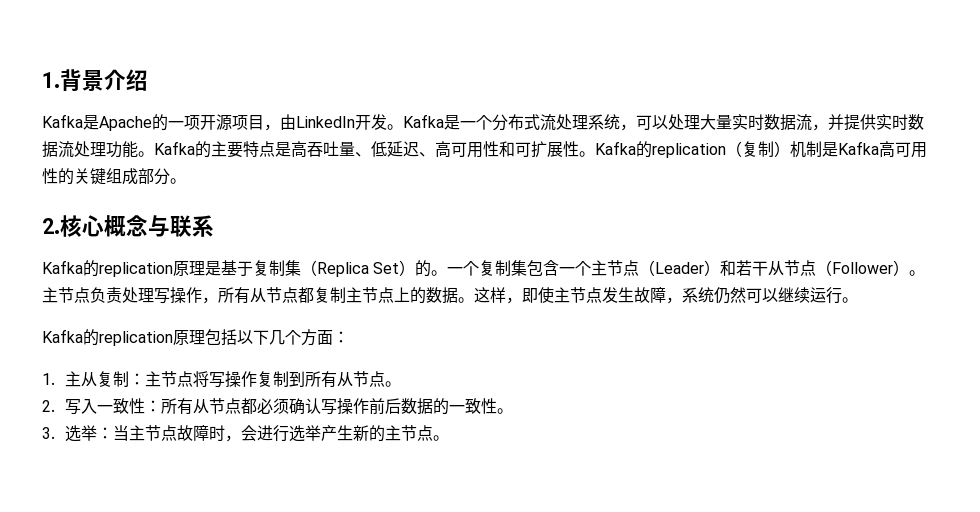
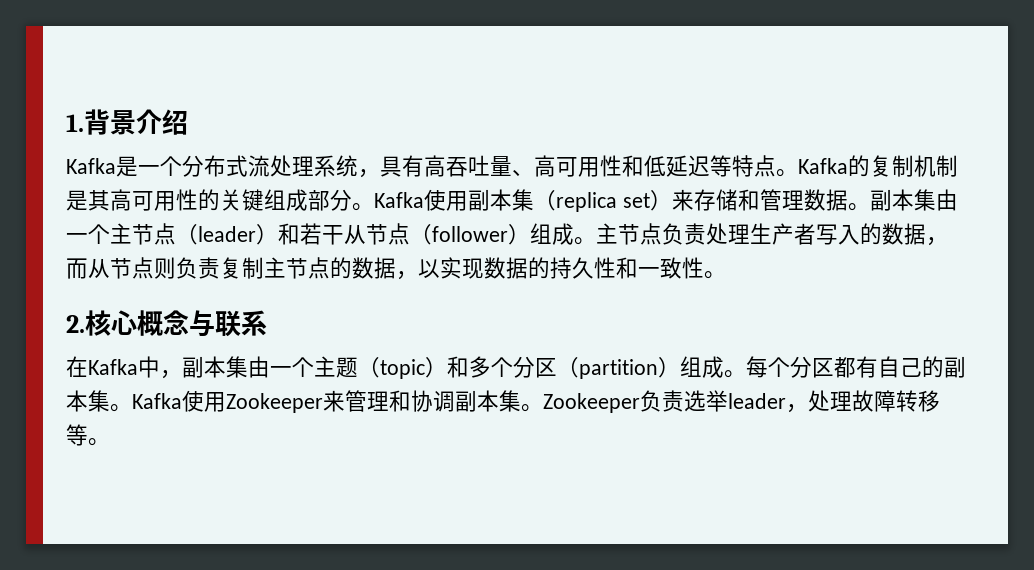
[99,114,460,131] Apache的一项开源项目，由LinkedIn开发。Kafka是 -> (138, 166) none
[636,114,924,131] [42,141,291,158] 可以处理大量实时数据流，并提供实时数据流处理功能。Kafka的主要特点是 -> [380,155,424,177] 具有
[371,141,435,157] 低延迟、 -> (534, 172) none
[515,141,879,158] 可扩展性。Kafka的replication（复制）机制是Kafka -> [644,155,958,177] [66,190,110,211] 低延迟等特点。Kafka的复制机制是其
(186, 181) none -> [374,189,958,212] [66,223,948,246] [66,257,726,280] Kafka使用副本集（replica set）来存储和管理数据。副本集由一个主节点（leader）和若干从节点（follower）组成。主节点负责处理生产者写入的数据，而从节点则负责复制主节点的数据，以实现数据的持久性和一致性。
[42,260,926,277] [42,287,858,304] [42,329,349,346] [42,371,401,388] [42,398,513,415] [42,425,433,442] Kafka的replication原理是基于复制集（Replica Set）的。一个复制集包含一个主节点（Leader）和若干从节点（Follower）。主节点负责处理写操作，所有从节点都复制主节点上的数据。这样，即使主节点发生故障，系统仍然可以继续运行。 // Kafka的replication原理包括以下几个方面： // 1.主从复制：主节点将写操作复制到所有从节点。 // 2.写入一致性：所有从节点都必须确认写操作前后数据的一致性。 // 3.选举：当主节点故障时，会进行选举产生新的主节点 -> [66,356,966,379] [66,390,940,413] [66,424,88,446] 在Kafka中，副本集由一个主题（topic）和多个分区（partition）组成。每个分区都有自己的副本集。Kafka使用Zookeeper来管理和协调副本集。Zookeeper负责选举leader，处理故障转移等

